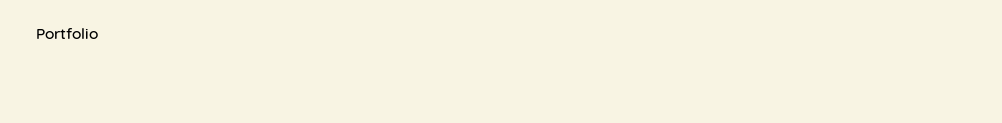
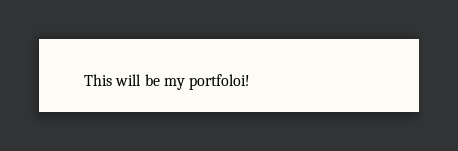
[36,28,98,39] Portfolio -> [84,74,251,90] This will be my portfoloi!

